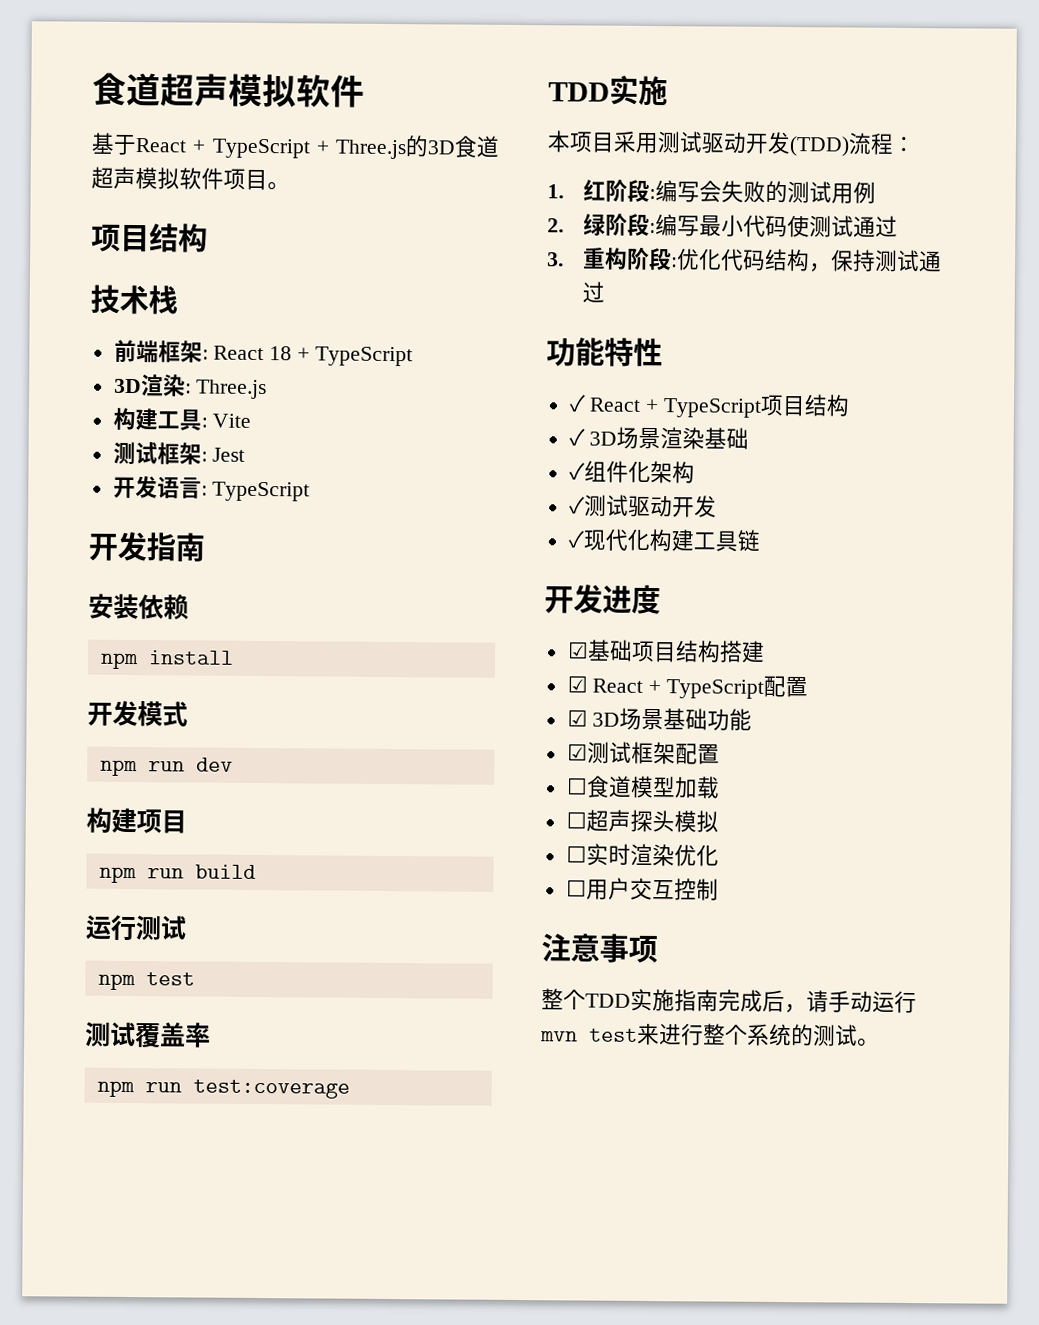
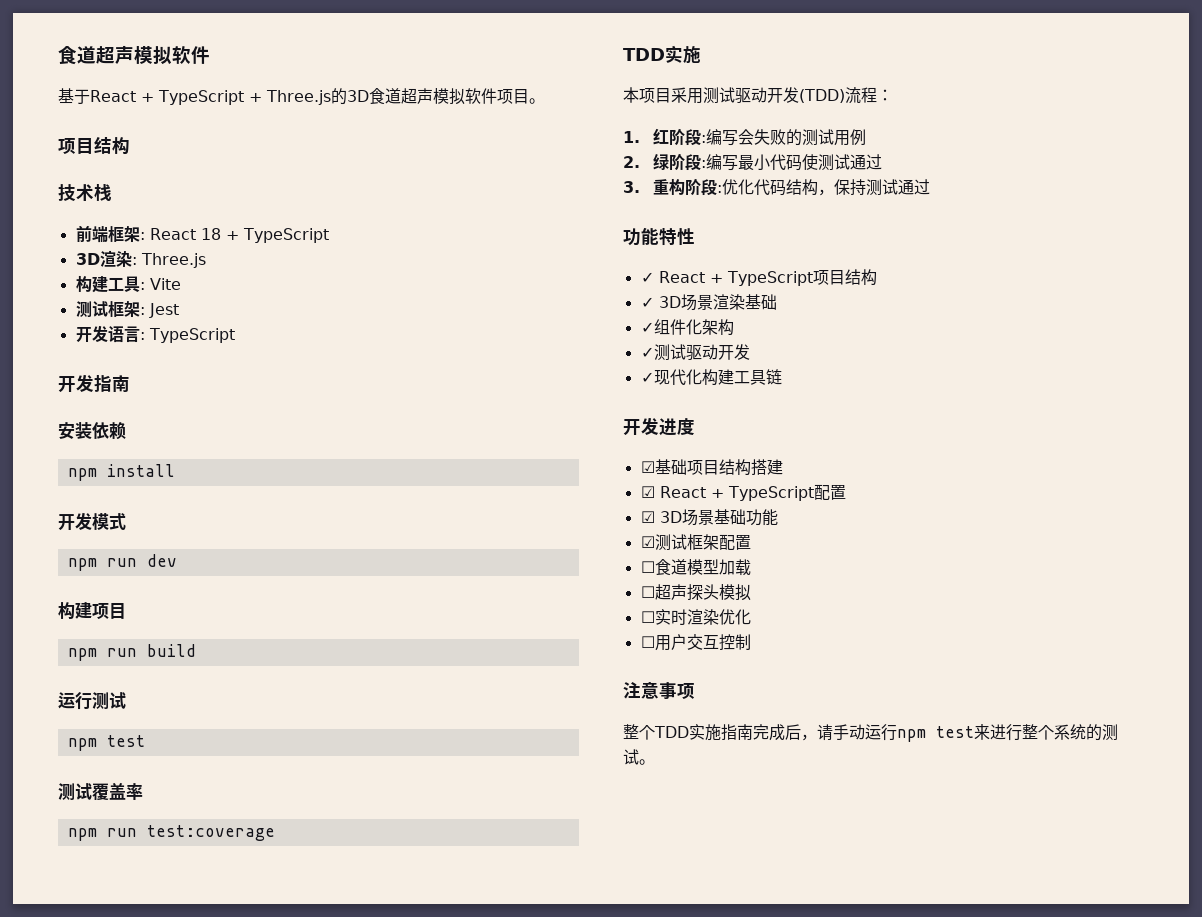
[540,1031,578,1042] mvn -> [897,729,926,742] npm

